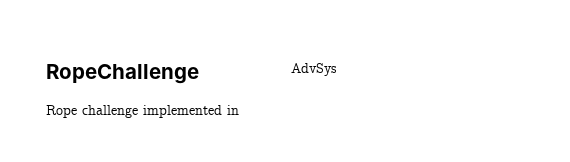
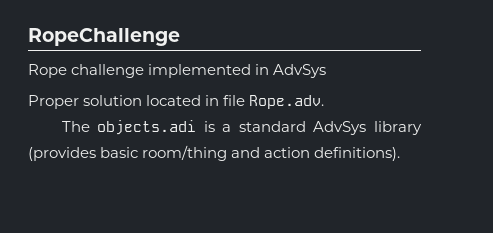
(337, 69) none -> [28,95,325,109] [61,120,422,135] [28,145,401,161] // Proper solution located in file Rope.adv. // The objects.adi is a standard AdvSys library (provides basic room/thing and action definitions).

